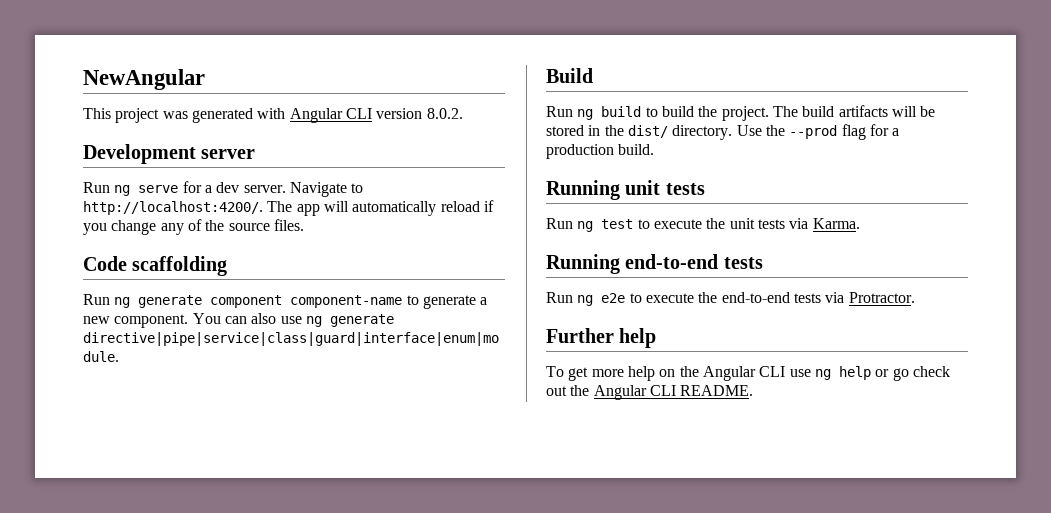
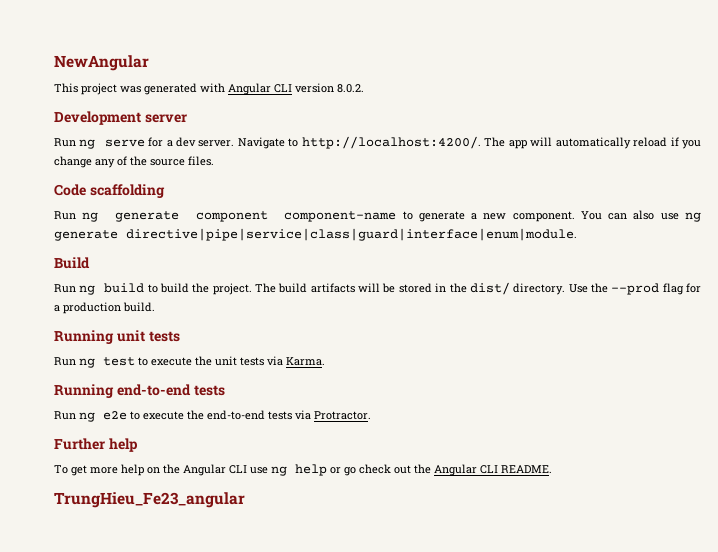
(754, 390) none -> [54,492,245,508] // TrungHieu_Fe23_angular

